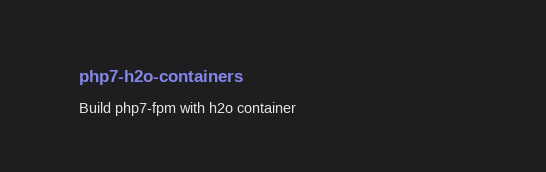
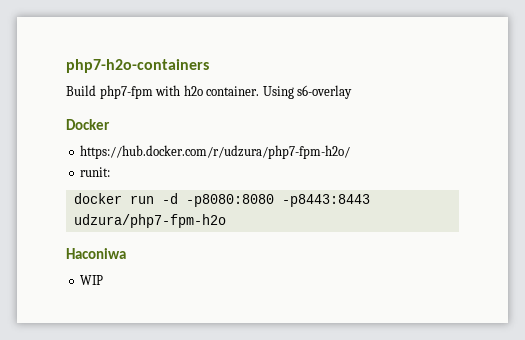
[237,102,296,113] container -> [206,85,353,99] [66,119,110,130] [80,145,351,159] [80,167,111,177] [73,193,370,207] [73,214,226,228] [66,248,126,259] [80,275,104,285] container. Using s6-overlay // Docker // https://hub.docker.com/r/udzura/php7-fpm-h2o/ // runit: // docker run -d -p8080:8080 -p8443:8443 udzura/php7-fpm-h2o // Haconiwa // WIP

